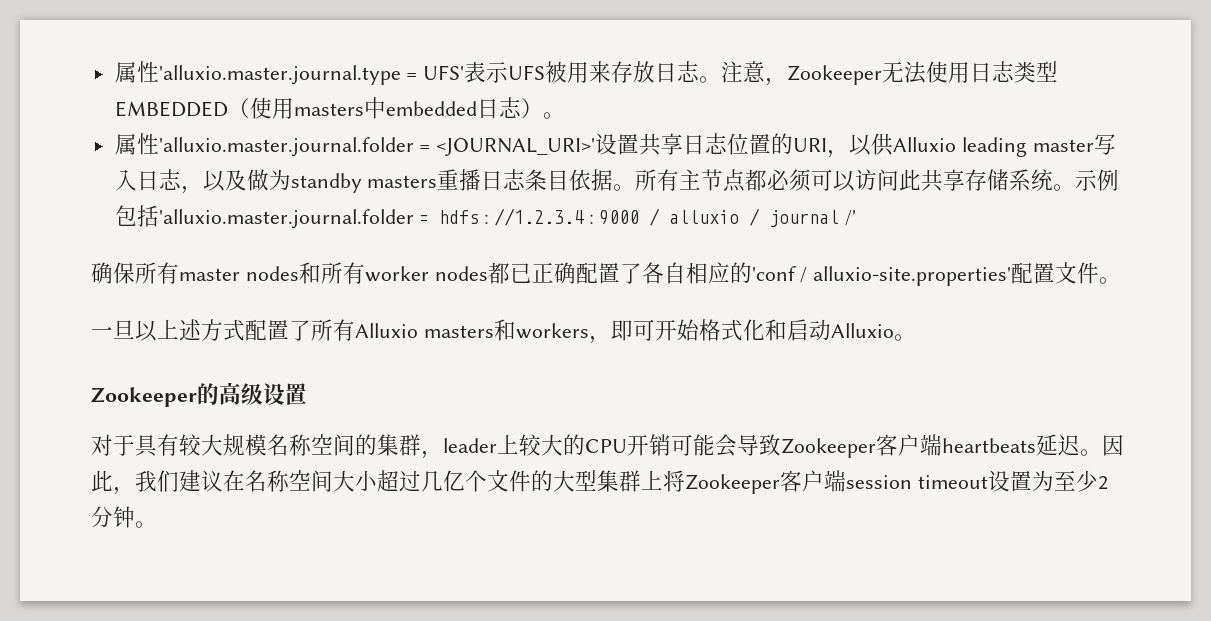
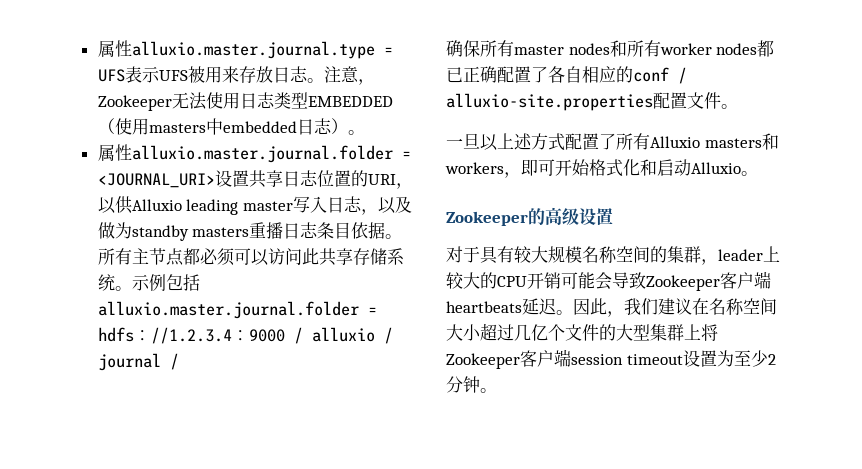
[114,61,465,85] 属性'alluxio.master.journal.type = UFS' -> [97,40,393,59] [97,69,125,82] 属性alluxio.master.journal.type = UFS
[158,137,596,157] 'alluxio.master.journal.folder = <JOURNAL_URI>' -> [131,145,411,163] [97,173,215,188] alluxio.master.journal.folder = <JOURNAL_URI>
[158,209,414,229] 'alluxio.master.journal.folder -> [97,301,359,319] alluxio.master.journal.folder
[845,210,857,226] /' -> [169,353,179,370] /
[751,266,1012,286] 'conf / alluxio-site.properties' -> [633,67,687,84] [446,93,653,111] conf / alluxio-site.properties

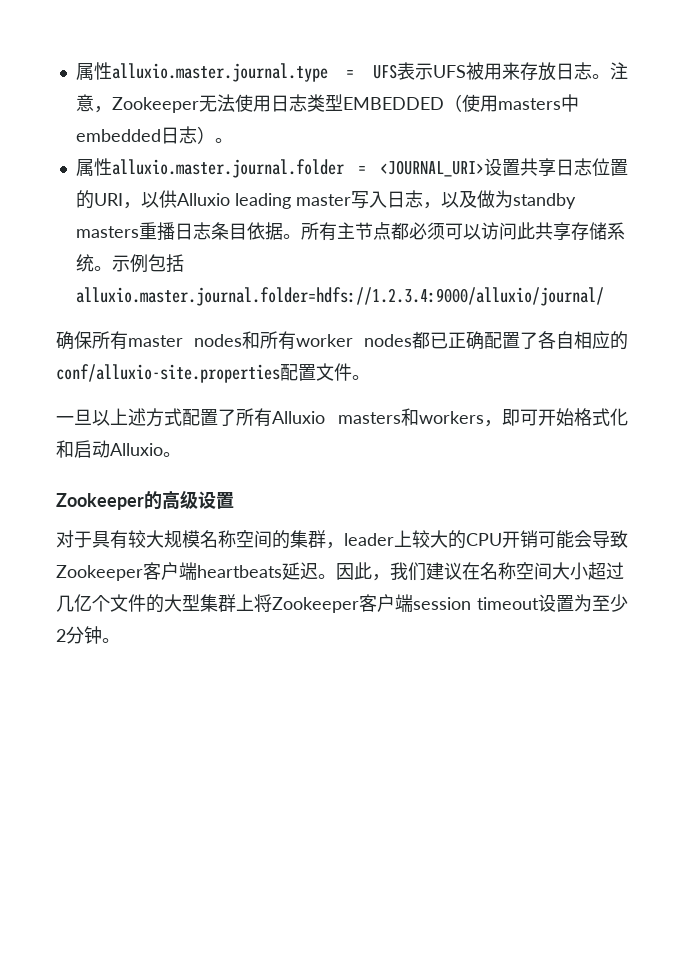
[97,301,377,319] [97,327,393,344] [97,353,179,371] alluxio.master.journal.folder = hdfs：//1.2.3.4：9000 / alluxio / journal / -> [75,287,604,306] alluxio.master.journal.folder=hdfs://1.2.3.4:9000/alluxio/journal/
[633,67,687,84] [446,93,653,111] conf / alluxio-site.properties -> [56,364,280,383] conf/alluxio-site.properties

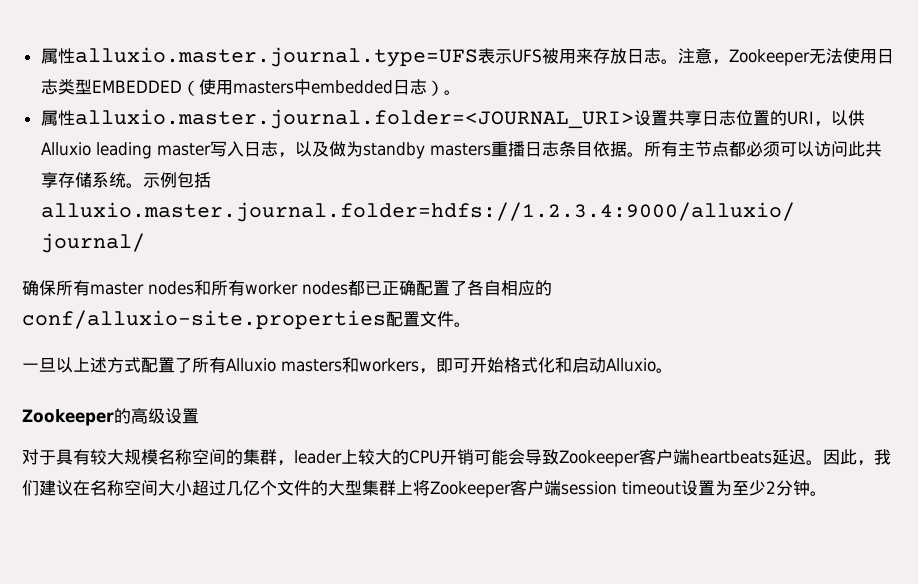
[75,62,398,82] 属性alluxio.master.journal.type = UFS -> [40,47,478,67] 属性alluxio.master.journal.type=UFS
[111,159,485,178] alluxio.master.journal.folder = <JOURNAL_URI> -> [74,109,634,129] alluxio.master.journal.folder=<JOURNAL_URI>

